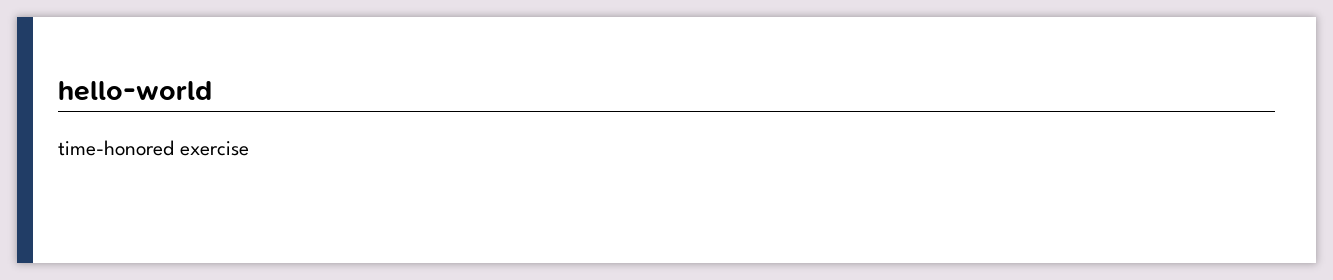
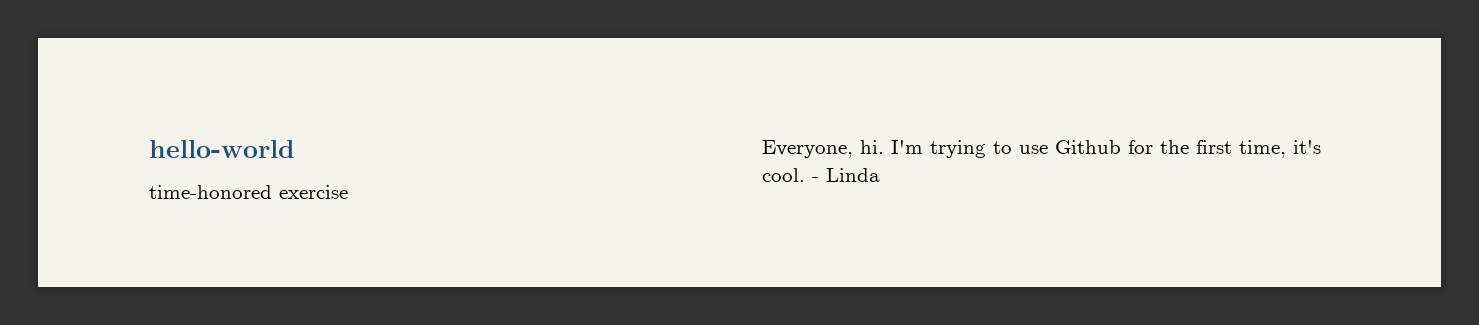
(249, 148) none -> [762,140,1321,158] [762,168,880,182] // Everyone, hi. I'm trying to use Github for the first time, it's cool. - Linda

